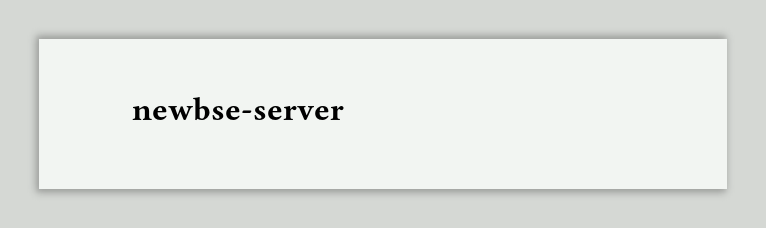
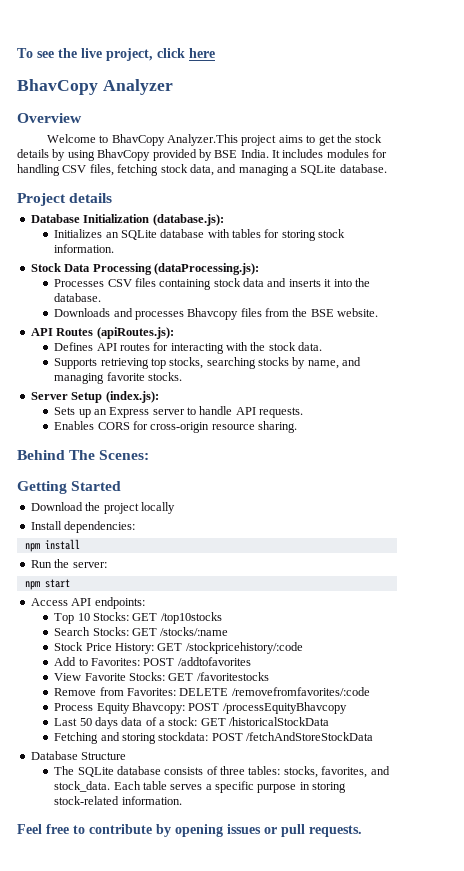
[132,97,344,121] newbse-server -> [17,48,215,61] [17,79,173,95] [17,113,82,123] [46,134,383,146] [17,149,388,161] [17,164,387,176] [17,193,113,206] [30,214,224,226] [54,229,346,241] [54,244,115,253] [30,263,259,275] [54,278,370,290] [54,293,102,302] [54,308,379,320] [30,327,174,339] [54,342,323,354] [54,357,362,369] [54,372,182,384] [30,391,159,403] [54,406,304,418] [54,421,297,433] [17,450,150,460] [17,481,122,494] [30,502,175,514] [30,521,136,533] [24,539,80,552] [30,559,107,568] [24,579,70,590] [30,597,145,609] [54,612,222,624] [54,627,229,636] [54,642,303,654] [54,657,251,666] [54,672,269,681] [54,687,370,696] [54,702,347,714] [54,717,330,729] [54,732,373,744] [30,751,127,760] [54,766,390,778] [54,781,347,793] [54,796,182,805] [17,824,362,837] To see the live project, click here // BhavCopy Analyzer // Overview // Welcome to BhavCopy Analyzer.This project aims to get the stock details by using BhavCopy provided by BSE India. It includes modules for handling CSV files, fetching stock data, and managing a SQLite database. // Project details // Database Initialization (database.js): // Initializes an SQLite database with tables for storing stock information. // Stock Data Processing (dataProcessing.js): // Processes CSV files containing stock data and inserts it into the database. // Downloads and processes Bhavcopy files from the BSE website. // API Routes (apiRoutes.js): // Defines API routes for interacting with the stock data. // Supports retrieving top stocks, searching stocks by name, and managing favorite stocks. // Server Setup (index.js): // Sets up an Express server to handle API requests. // Enables CORS for cross-origin resource sharing. // Behind The Scenes: // Getting Started // Download the project locally // Install dependencies: // npm install // Run the server: // npm start // Access API endpoints: // Top 10 Stocks: GET /top10stocks // Search Stocks: GET /stocks/:name // Stock Price History: GET /stockpricehistory/:code // Add to Favorites: POST /addtofavorites // View Favorite Stocks: GET /favoritestocks // Remove from Favorites: DELETE /removefromfavorites/:code // Process Equity Bhavcopy: POST /processEquityBhavcopy // Last 50 days data of a stock: GET /historicalStockData // Fetching and storing stockdata: POST /fetchAndStoreStockData // Database Structure // The SQLite database consists of three tables: stocks, favorites, and stock_data. Each table serves a specific purpose in storing stock-related information. // Feel free to contribute by opening issues or pull requests.

